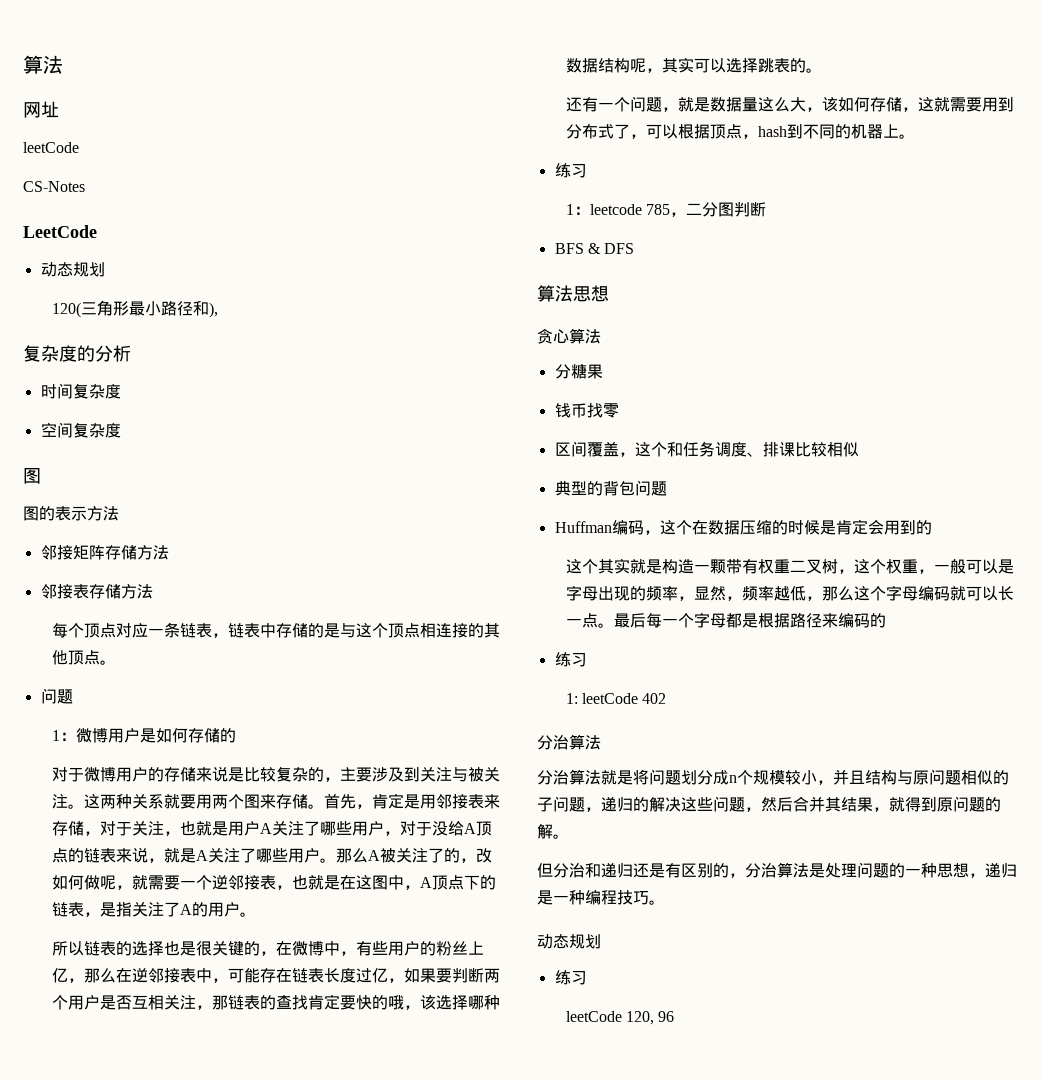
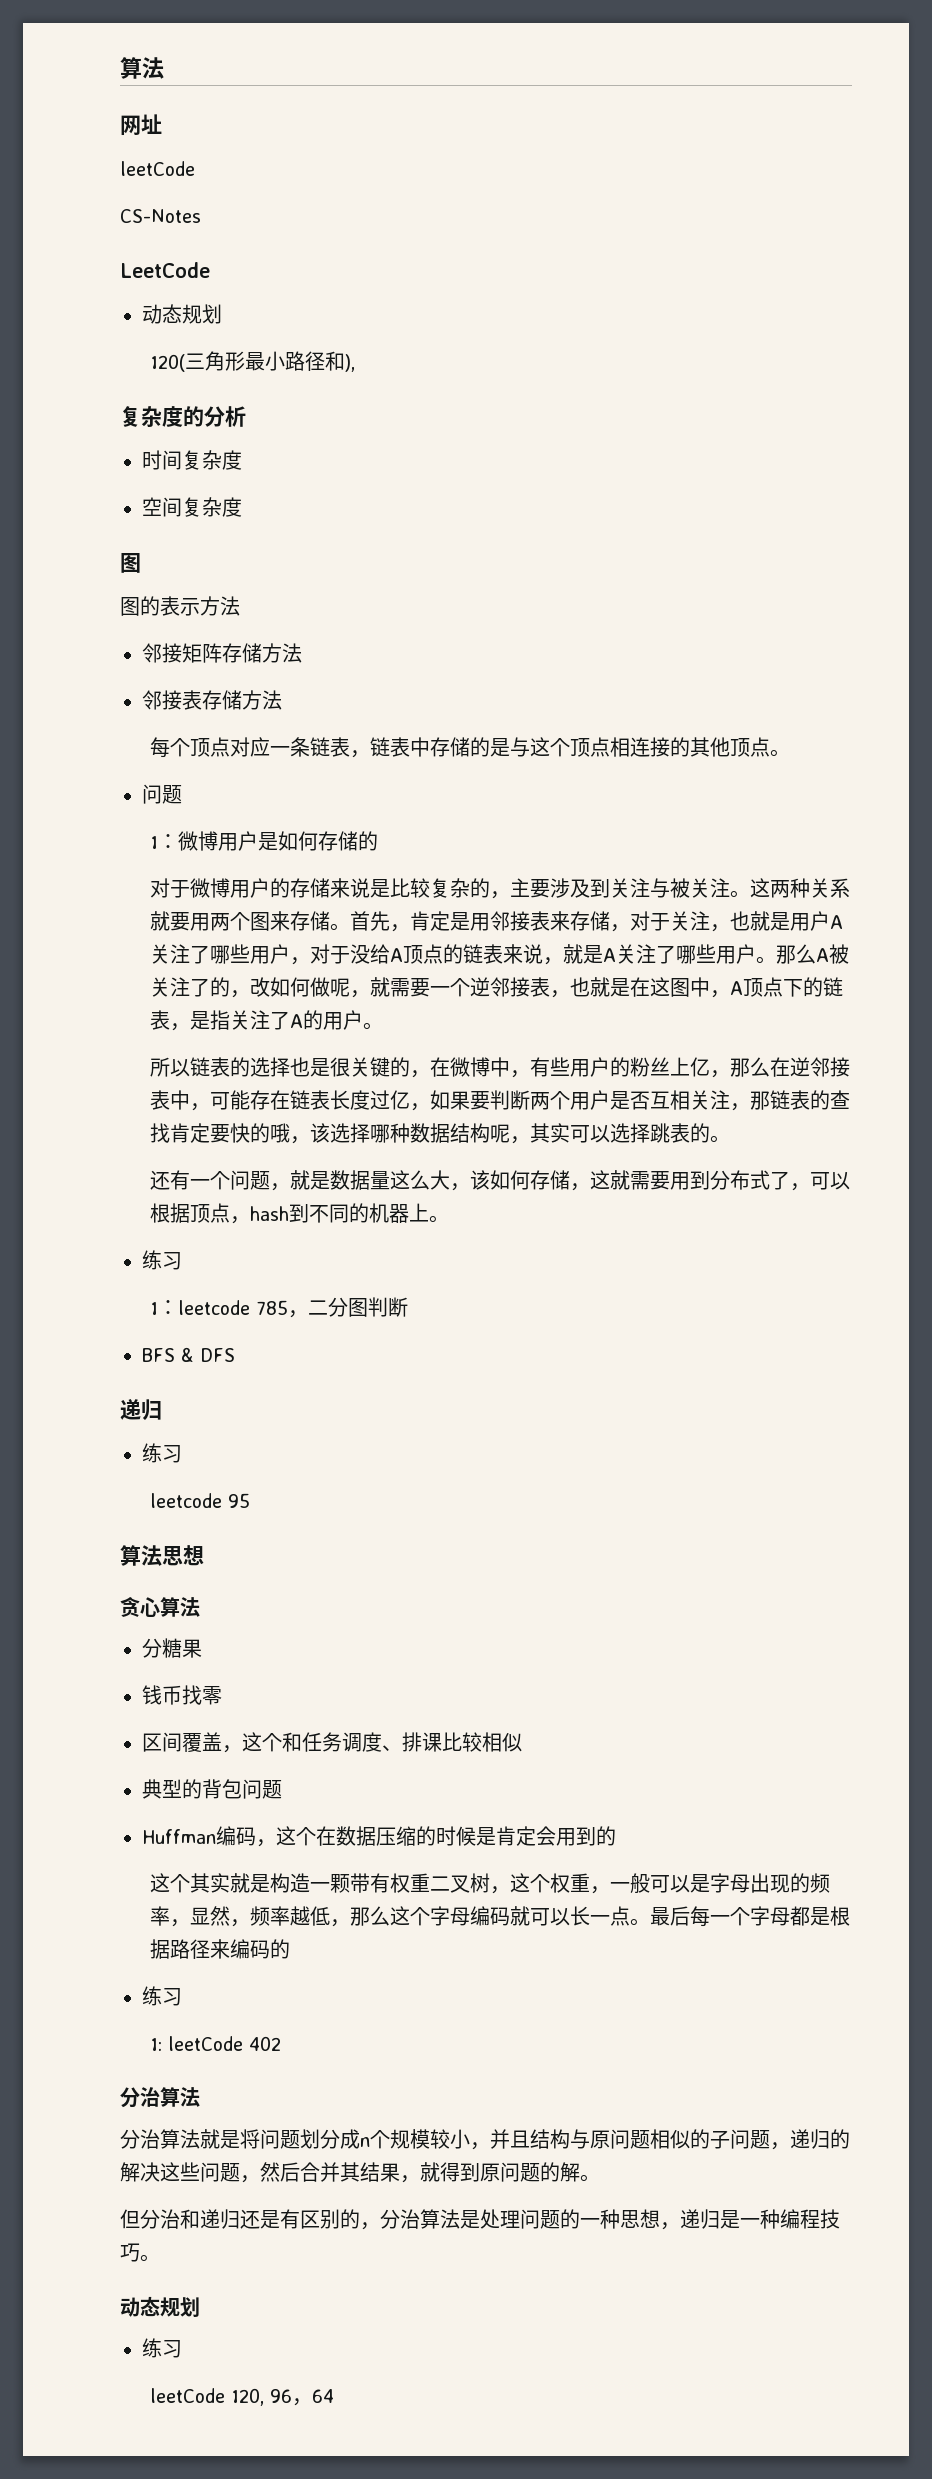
(635, 248) none -> [120,1399,162,1421] [142,1443,182,1463] [149,1493,250,1508] // 递归 // 练习 // leetcode 95
(675, 1016) none -> [291,2389,334,2406] ，64

